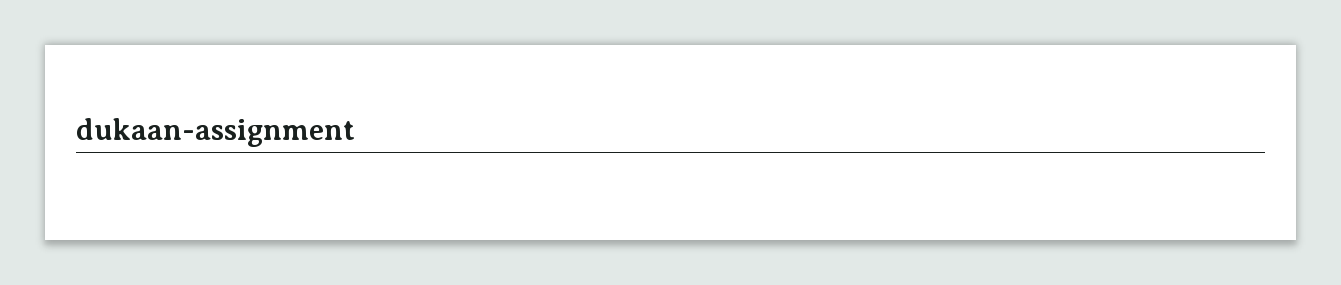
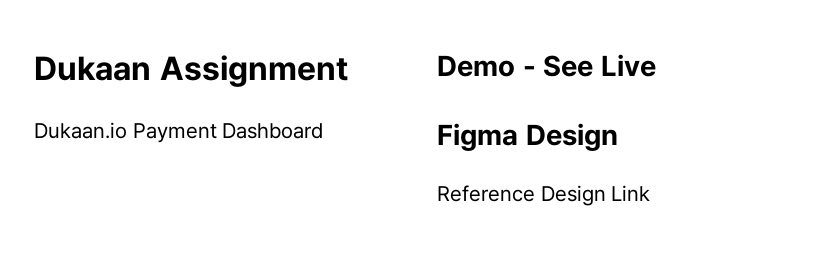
[76,118,355,147] dukaan-assignment -> [34,55,348,87] [34,122,324,143] [437,54,657,77] [437,123,618,151] [437,185,651,206] Dukaan Assignment // Dukaan.io Payment Dashboard // Demo - See Live // Figma Design // Reference Design Link

